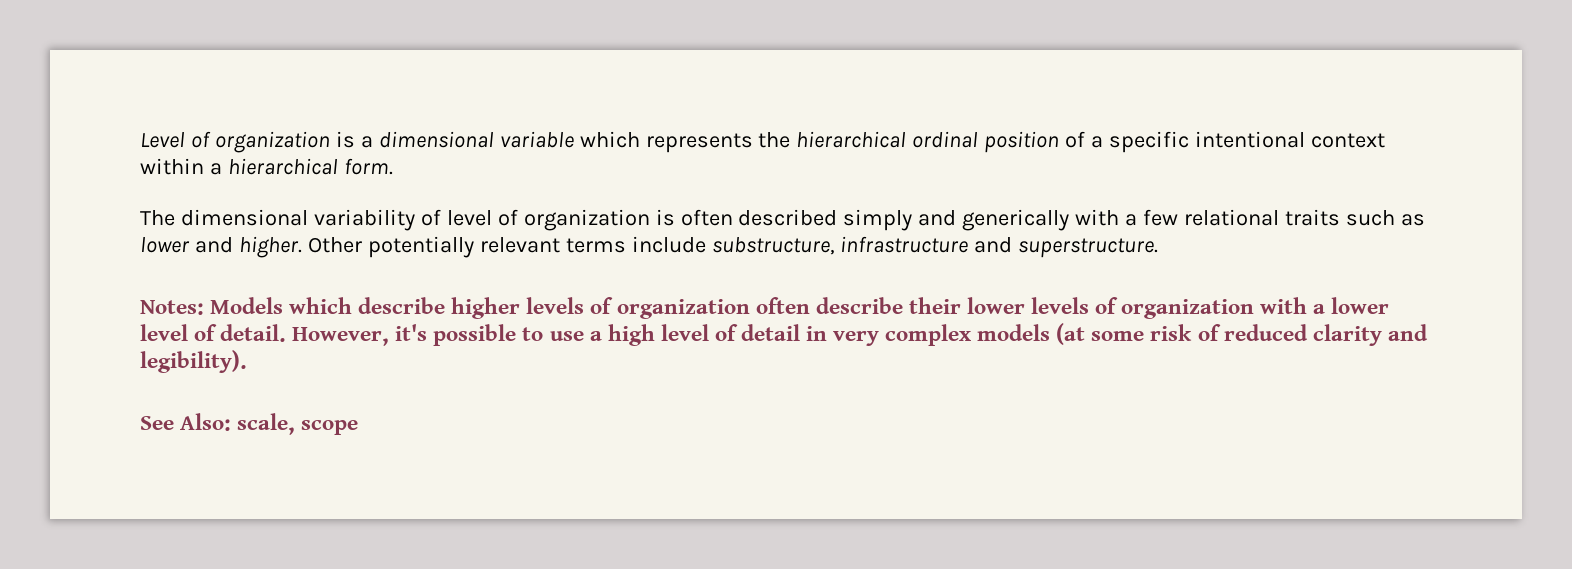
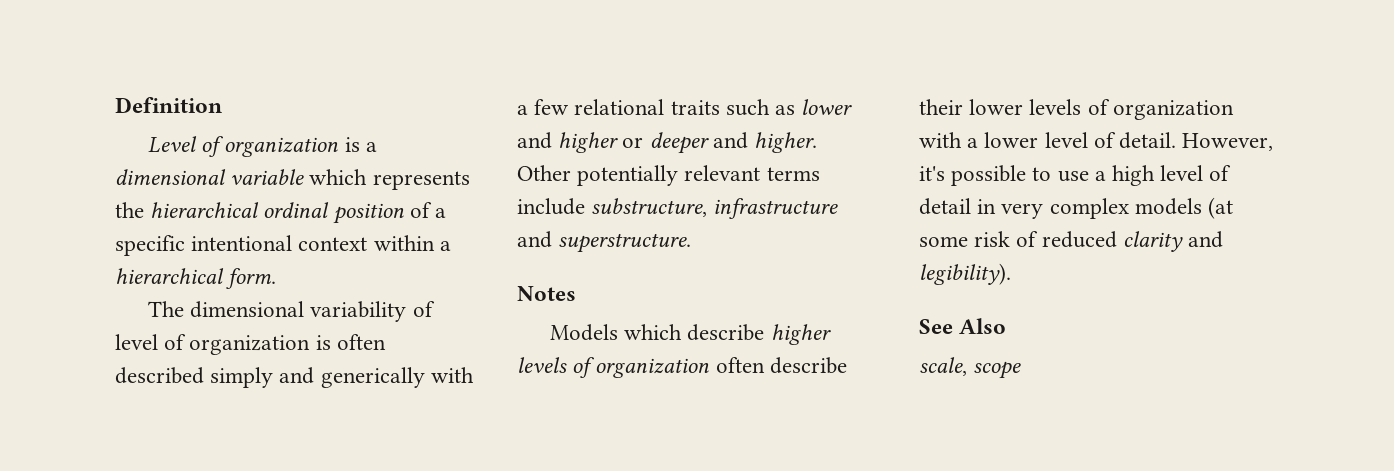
(140, 140) none -> [115,97,222,113] Definition //
(233, 245) none -> [558,132,748,154] higher or deeper and
[140,300,204,315] Notes: -> [517,286,576,301] Notes //
[180,413,232,431] Also: -> [959,318,1007,334] Also //

